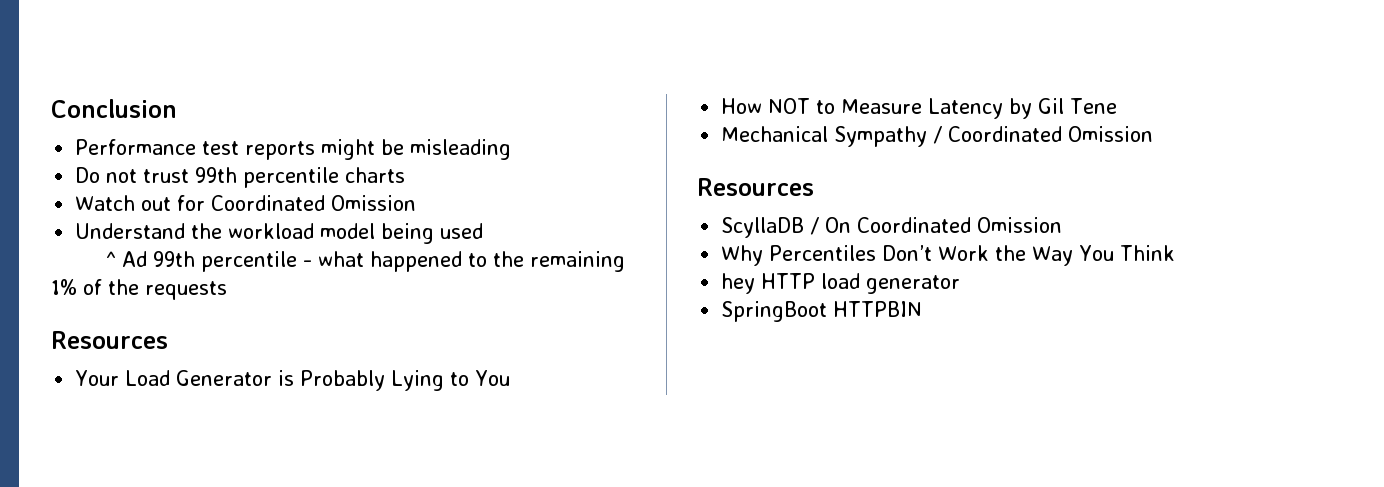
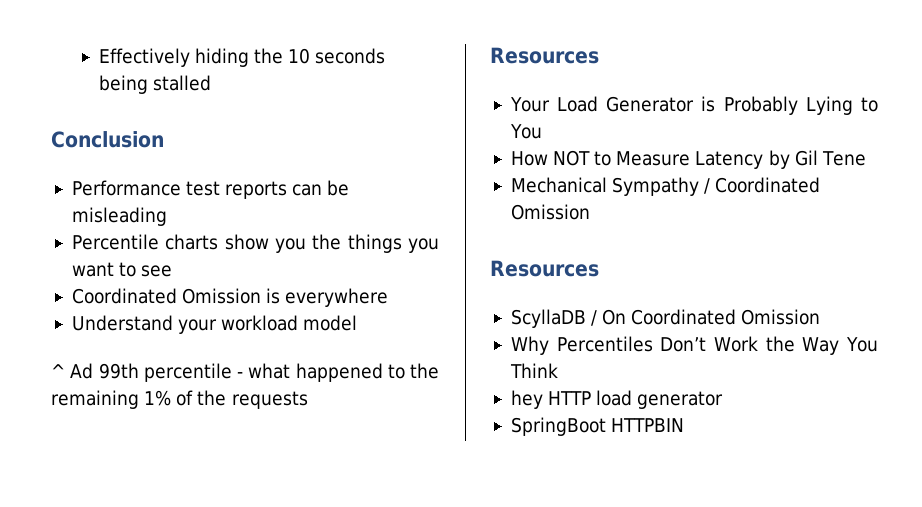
(51, 108) none -> [98,48,386,67] [98,75,211,94] Effectively hiding the 10 seconds being stalled //
[321,139,376,160] might -> [292,184,323,196] can
[75,167,406,188] [75,195,417,211] Do not trust 99th percentile charts // Watch out for Coordinated Omission -> [71,234,439,253] [71,262,173,277] [71,288,389,307] Percentile charts show you the things you want to see // Coordinated Omission is everywhere
[191,223,223,239] the -> [178,319,218,334] your
[381,223,484,244] being used -> (358, 323) none

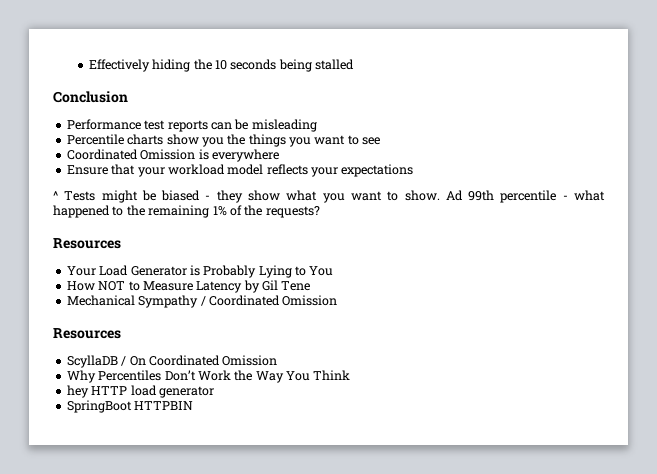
[71,315,173,331] Understand -> [66,164,136,175] Ensure that
[51,364,65,378] // ^ -> [266,164,414,177] [53,190,440,203] reflects your expectations // ^ Tests might be biased - they show what you want to show.
[231,391,308,409] requests -> [265,206,320,218] requests?

